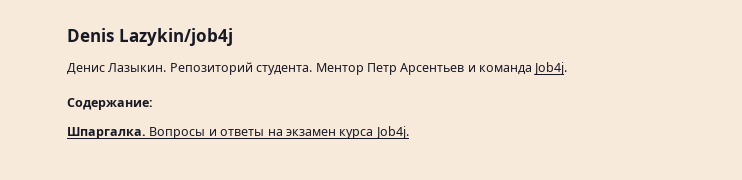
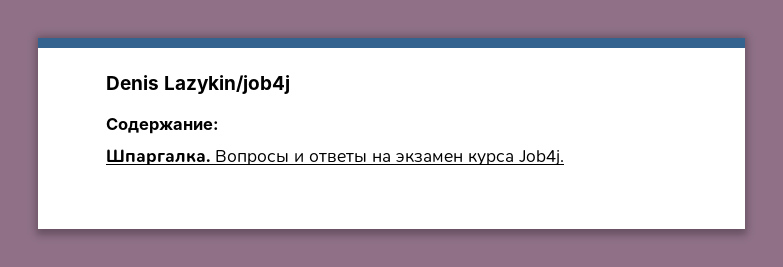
[67,62,568,75] // Денис Лазыкин. Репозиторий студента. Ментор Петр Арсентьев и команда Job4j. -> (291, 84) none

